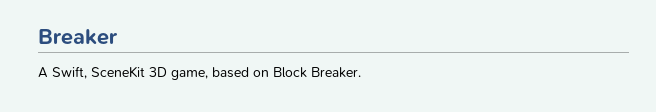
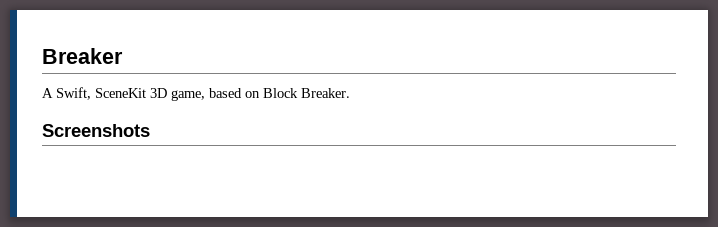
(361, 72) none -> [42,124,150,137] // Screenshots

